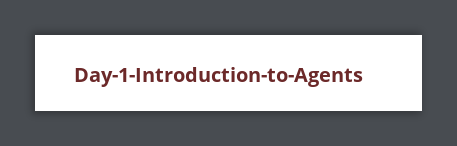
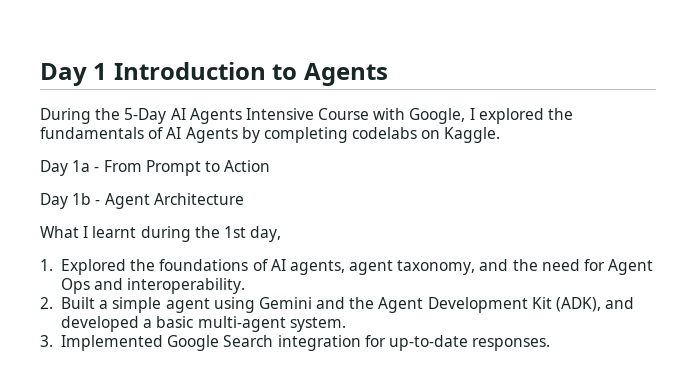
[74,67,363,87] Day-1-Introduction-to-Agents -> [40,62,388,86] [40,108,574,124] [40,127,501,143] [40,160,271,176] [40,193,244,209] [40,226,282,242] [40,259,654,275] [60,278,246,294] [40,297,635,313] [60,316,346,332] [40,335,551,351] Day 1 Introduction to Agents // During the 5-Day AI Agents Intensive Course with Google, I explored the fundamentals of AI Agents by completing codelabs on Kaggle. // Day 1a - From Prompt to Action // Day 1b - Agent Architecture // What I learnt during the 1st day, // 1. Explored the foundations of AI agents, agent taxonomy, and the need for Agent Ops and interoperability. // 2. Built a simple agent using Gemini and the Agent Development Kit (ADK), and developed a basic multi-agent system. // 3. Implemented Google Search integration for up-to-date responses.

